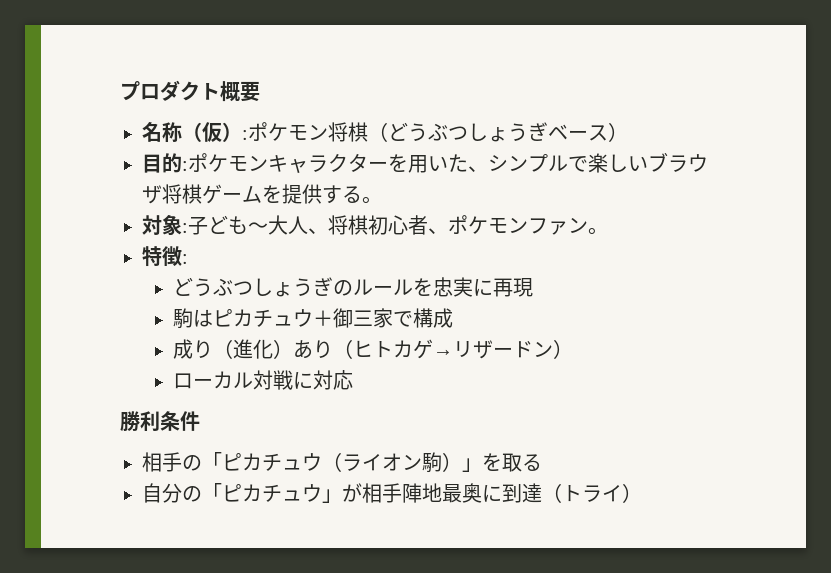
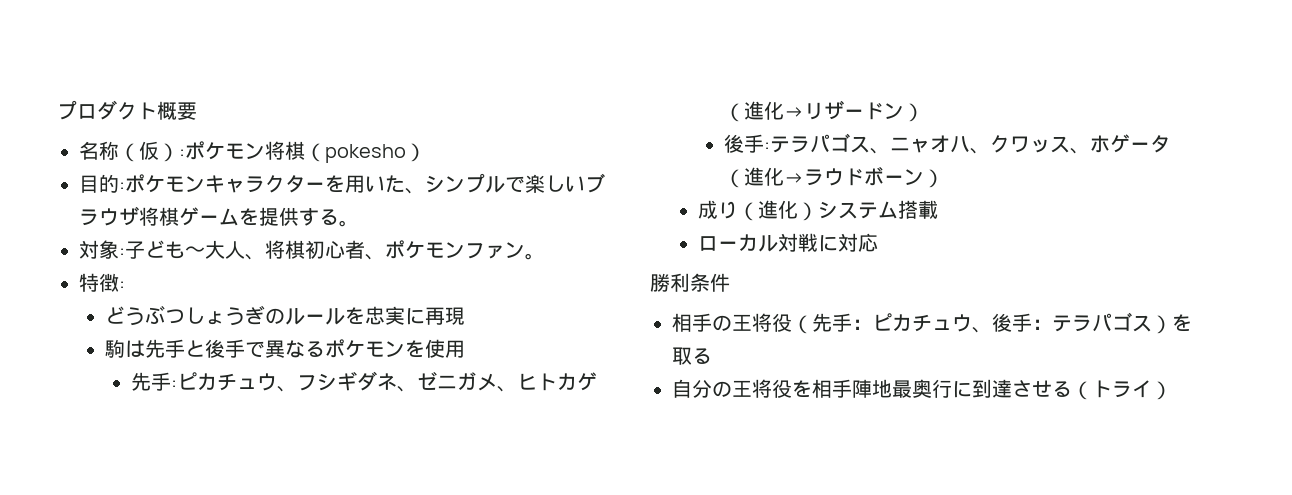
[388,122,608,142] どうぶつしょうぎベース -> [325,144,406,163] pokesho
[213,308,454,328] [173,339,574,359] ピカチュウ＋御三家で構成 // 成り（進化）あり（ヒトカゲ→リザードン） -> [145,339,466,358] [131,371,598,392] [724,100,925,122] [724,133,1171,154] [724,166,945,188] [698,200,939,221] 先手と後手で異なるポケモンを使用 // 先手:ピカチュウ、フシギダネ、ゼニガメ、ヒトカゲ（進化→リザードン） // 後手:テラパゴス、ニャオハ、クワッス、ホゲータ（進化→ラウドボーン） // 成り（進化）システム搭載
[202,452,542,473] [142,483,542,503] 「ピカチュウ（ライオン駒）」を取る // 自分の「ピカチュウ」が相手陣地最奥に到達 -> [732,312,1192,334] [672,347,712,365] [672,379,1072,398] 王将役（先手：ピカチュウ、後手：テラパゴス）を取る // 自分の王将役を相手陣地最奥行に到達させる

